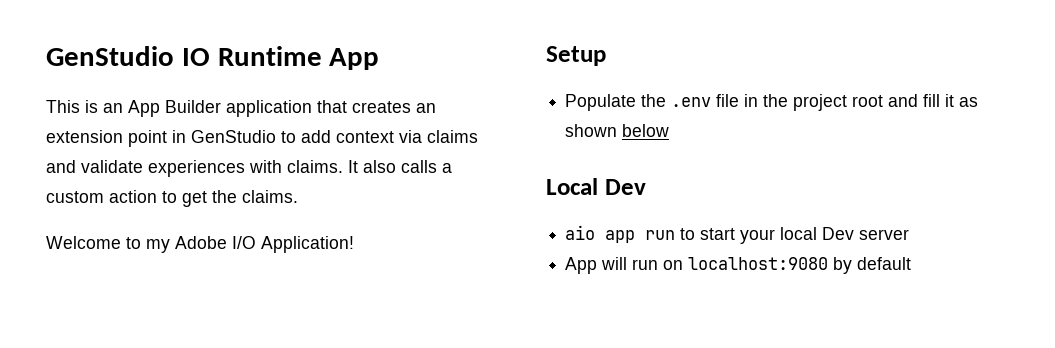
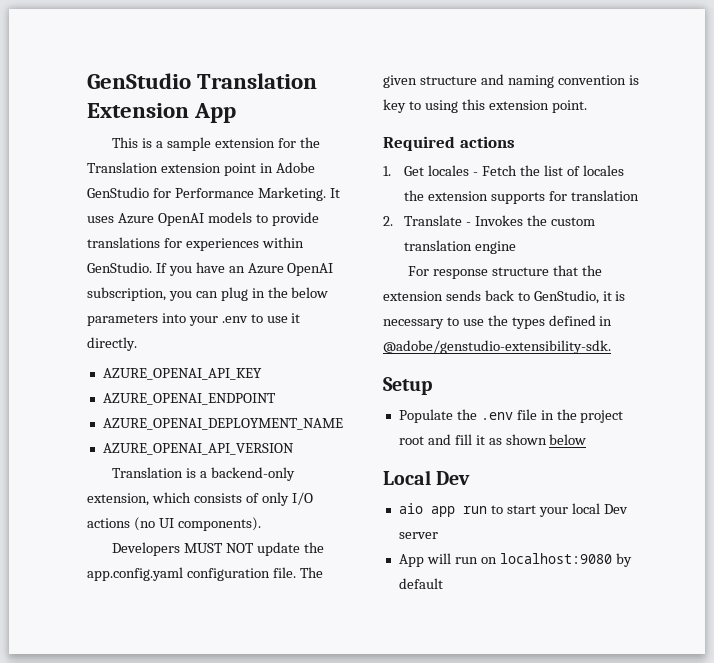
[46,46,322,66] GenStudio IO Runtime -> [87,73,318,89] [87,103,189,118] GenStudio Translation Extension
[103,100,436,117] [46,130,478,147] [46,160,452,177] [46,190,298,207] [46,236,354,253] an App Builder application that creates an extension point in GenStudio to add context via claims and validate experiences with claims. It also calls a custom action to get the claims. // Welcome to my Adobe I/O Application! -> [156,137,320,151] [87,162,315,176] [87,187,340,201] [87,212,319,226] [87,237,304,251] [87,262,334,276] [87,287,329,301] [87,313,301,326] [87,337,137,351] [102,368,262,380] [102,393,276,405] [102,418,343,430] [102,443,294,455] [112,467,295,481] [87,492,313,506] [87,517,261,531] [112,542,324,556] [87,567,323,581] [383,74,639,88] [383,99,587,113] [383,136,515,151] [383,165,624,176] [404,190,639,204] [383,215,595,226] [404,240,517,254] [408,265,602,279] [383,290,626,304] [383,315,613,329] [383,340,611,354] a sample extension for the Translation extension point in Adobe GenStudio for Performance Marketing. It uses Azure OpenAI models to provide translations for experiences within GenStudio. If you have an Azure OpenAI subscription, you can plug in the below parameters into your .env to use it directly. // AZURE_OPENAI_API_KEY // AZURE_OPENAI_ENDPOINT // AZURE_OPENAI_DEPLOYMENT_NAME // AZURE_OPENAI_API_VERSION // Translation is a backend-only extension, which consists of only I/O actions (no UI components). // Developers MUST NOT update the app.config.yaml configuration file. The given structure and naming convention is key to using this extension point. // Required actions // 1. Get locales - Fetch the list of locales the extension supports for translation // 2. Translate - Invokes the custom translation engine // For response structure that the extension sends back to GenStudio, it is necessary to use the types defined in @adobe/genstudio-extensibility-sdk.

